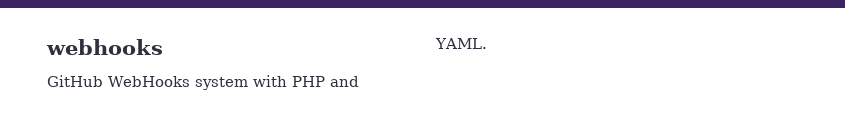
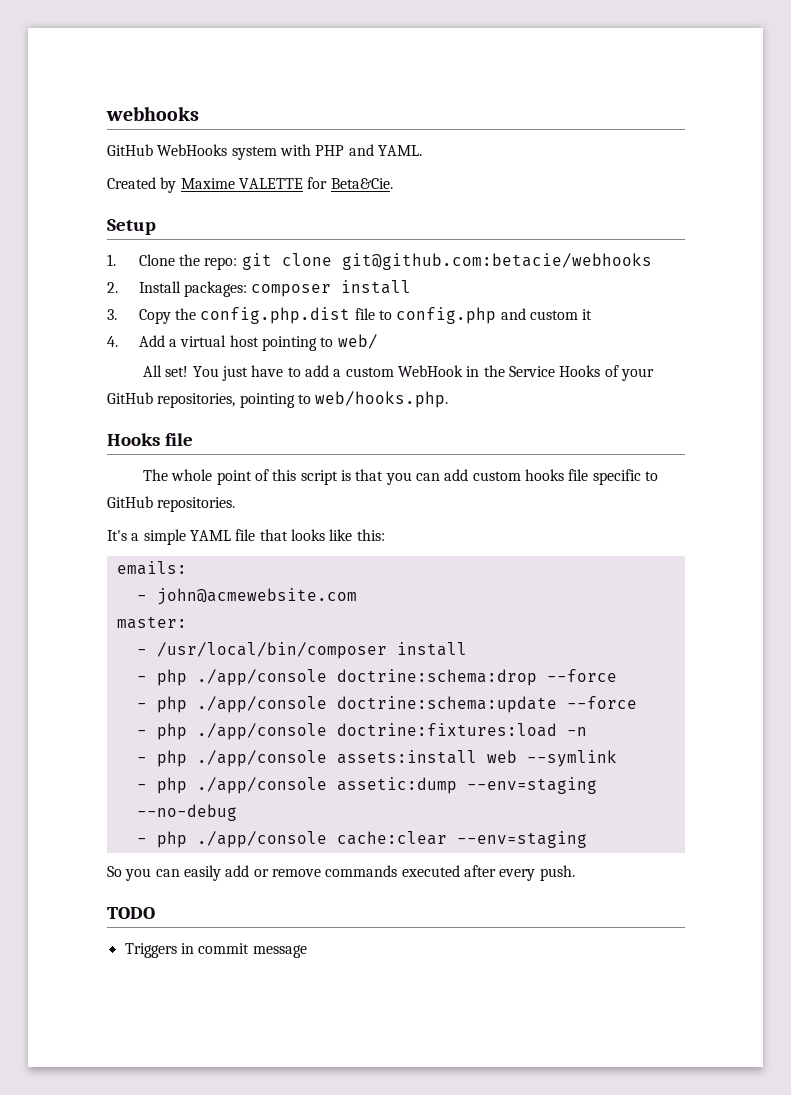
(487, 43) none -> [107,177,393,193] [107,219,156,235] [107,253,652,270] [107,280,412,297] [107,307,593,324] [107,334,378,351] [143,365,654,381] [107,391,449,408] [107,433,193,446] [143,469,658,485] [107,496,236,512] [107,529,385,545] [116,561,187,575] [136,588,357,605] [116,616,187,629] [136,642,467,659] [136,669,617,686] [136,696,637,713] [136,723,587,740] [136,750,617,767] [136,777,597,794] [136,804,237,821] [136,831,587,848] [107,865,575,881] [107,907,155,919] [124,943,307,958] // Created by Maxime VALETTE for Beta&Cie. // Setup // 1. Clone the repo: git clone git@github.com:betacie/webhooks // 2. Install packages: composer install // 3. Copy the config.php.dist file to config.php and custom it // 4. Add a virtual host pointing to web/ // All set! You just have to add a custom WebHook in the Service Hooks of your GitHub repositories, pointing to web/hooks.php. // Hooks file // The whole point of this script is that you can add custom hooks file specific to GitHub repositories. // It's a simple YAML file that looks like this: // emails: // - john@acmewebsite.com // master: // - /usr/local/bin/composer install // - php ./app/console doctrine:schema:drop --force // - php ./app/console doctrine:schema:update --force // - php ./app/console doctrine:fixtures:load -n // - php ./app/console assets:install web --symlink // - php ./app/console assetic:dump --env=staging --no-debug // - php ./app/console cache:clear --env=staging // So you can easily add or remove commands executed after every push. // TODO // Triggers in commit message

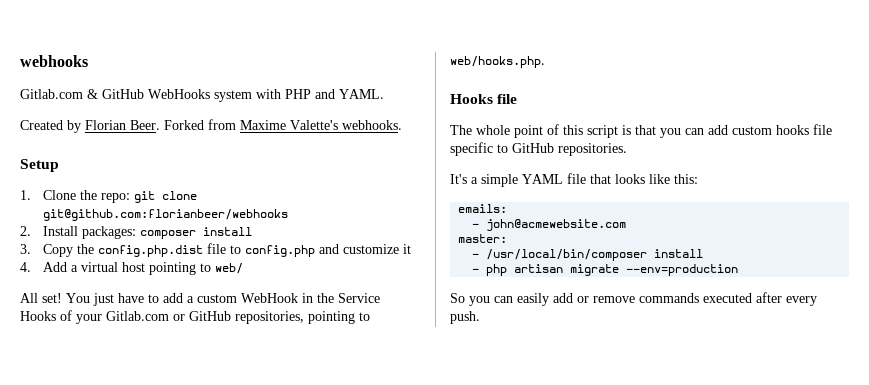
(199, 113) none -> [20,89,98,99] Gitlab.com &
[180,177,393,189] Maxime VALETTE for Beta&Cie. -> [85,119,402,130] Florian Beer. Forked from Maxime Valette's webhooks.
[341,253,652,270] git@github.com:betacie/webhooks -> [42,209,288,221] git@github.com:florianbeer/webhooks
[530,310,579,320] custom -> [342,244,399,254] customize
(654, 374) none -> [106,311,185,321] Gitlab.com or
[196,669,617,686] [136,696,637,713] [136,723,587,740] [136,750,617,767] [136,777,597,794] [136,804,237,821] [136,831,587,848] ./app/console doctrine:schema:drop --force // - php ./app/console doctrine:schema:update --force // - php ./app/console doctrine:fixtures:load -n // - php ./app/console assets:install web --symlink // - php ./app/console assetic:dump --env=staging --no-debug // - php ./app/console cache:clear --env=staging -> [514,264,739,276] artisan migrate --env=production
[107,907,155,919] [124,943,307,958] // TODO // Triggers in commit message -> (480, 317) none

